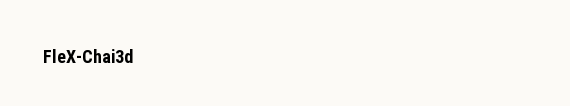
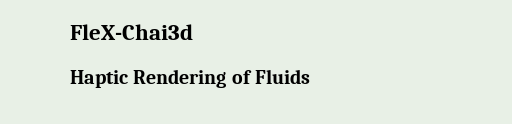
(133, 56) none -> [70,69,310,88] // Haptic Rendering of Fluids

